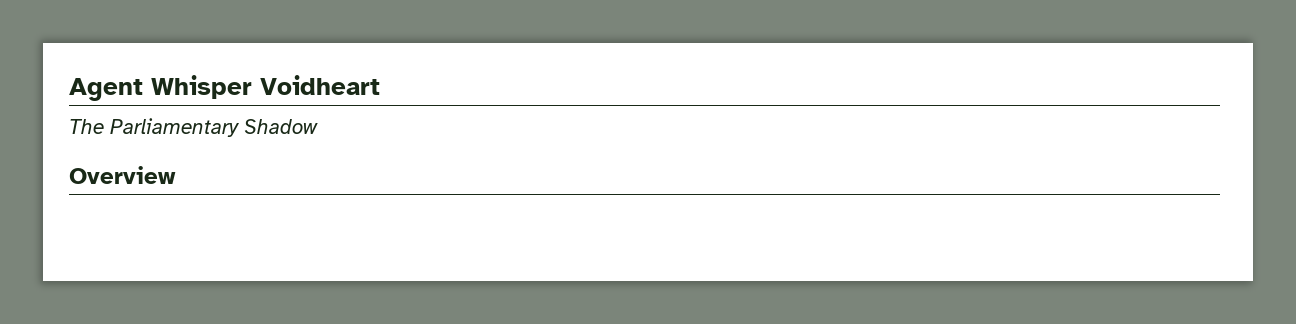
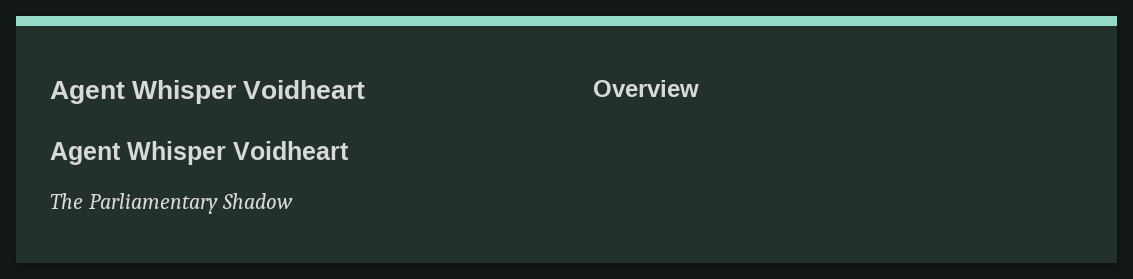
[69,75,380,101] Agent Whisper Voidheart -> [50,80,366,104] [50,141,349,165] Agent Whisper Voidheart // Agent Whisper Voidheart

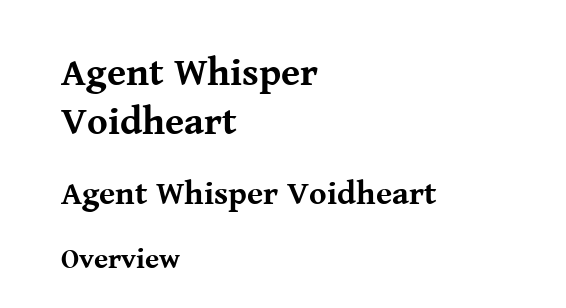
[50,193,293,214] // The Parliamentary Shadow -> (437, 191) none

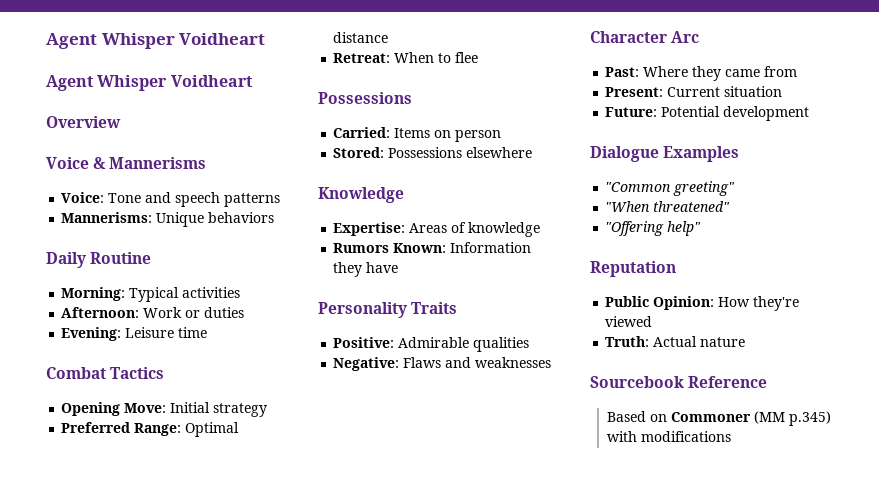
(180, 258) none -> [46,157,207,169] [61,192,281,207] [61,212,275,227] [46,252,152,268] [61,287,241,302] [61,307,245,318] [61,327,208,341] [46,367,165,379] [61,402,268,417] [61,422,240,437] [333,32,389,43] [333,52,479,63] [318,92,412,104] [333,127,502,142] [333,147,533,158] [318,187,404,203] [333,222,541,237] [333,242,532,253] [333,262,399,277] [318,302,458,318] [333,337,530,352] [333,357,552,371] [590,31,700,43] [605,66,798,81] [605,86,783,97] [605,106,810,121] [590,146,740,162] [605,181,736,196] [605,201,731,212] [605,221,702,236] [590,261,676,277] [605,296,800,311] [605,316,653,327] [605,336,746,347] [590,376,768,388] [606,411,831,426] [606,431,731,442] // Voice & Mannerisms // Voice: Tone and speech patterns // Mannerisms: Unique behaviors // Daily Routine // Morning: Typical activities // Afternoon: Work or duties // Evening: Leisure time // Combat Tactics // Opening Move: Initial strategy // Preferred Range: Optimal distance // Retreat: When to flee // Possessions // Carried: Items on person // Stored: Possessions elsewhere // Knowledge // Expertise: Areas of knowledge // Rumors Known: Information they have // Personality Traits // Positive: Admirable qualities // Negative: Flaws and weaknesses // Character Arc // Past: Where they came from // Present: Current situation // Future: Potential development // Dialogue Examples // "Common greeting" // "When threatened" // "Offering help" // Reputation // Public Opinion: How they're viewed // Truth: Actual nature // Sourcebook Reference // Based on Commoner (MM p.345) with modifications

